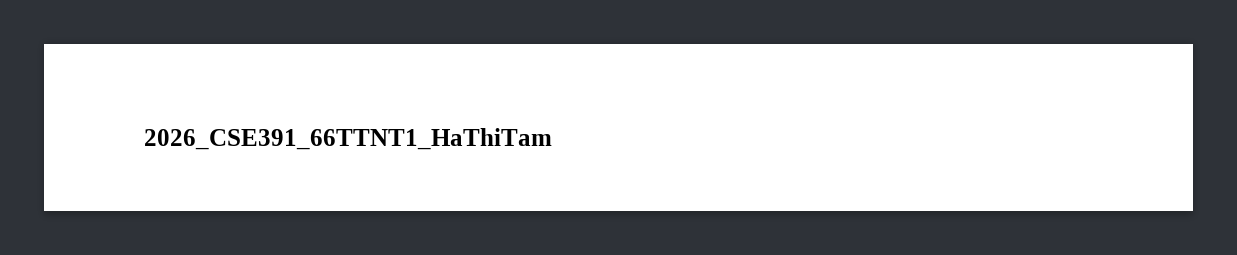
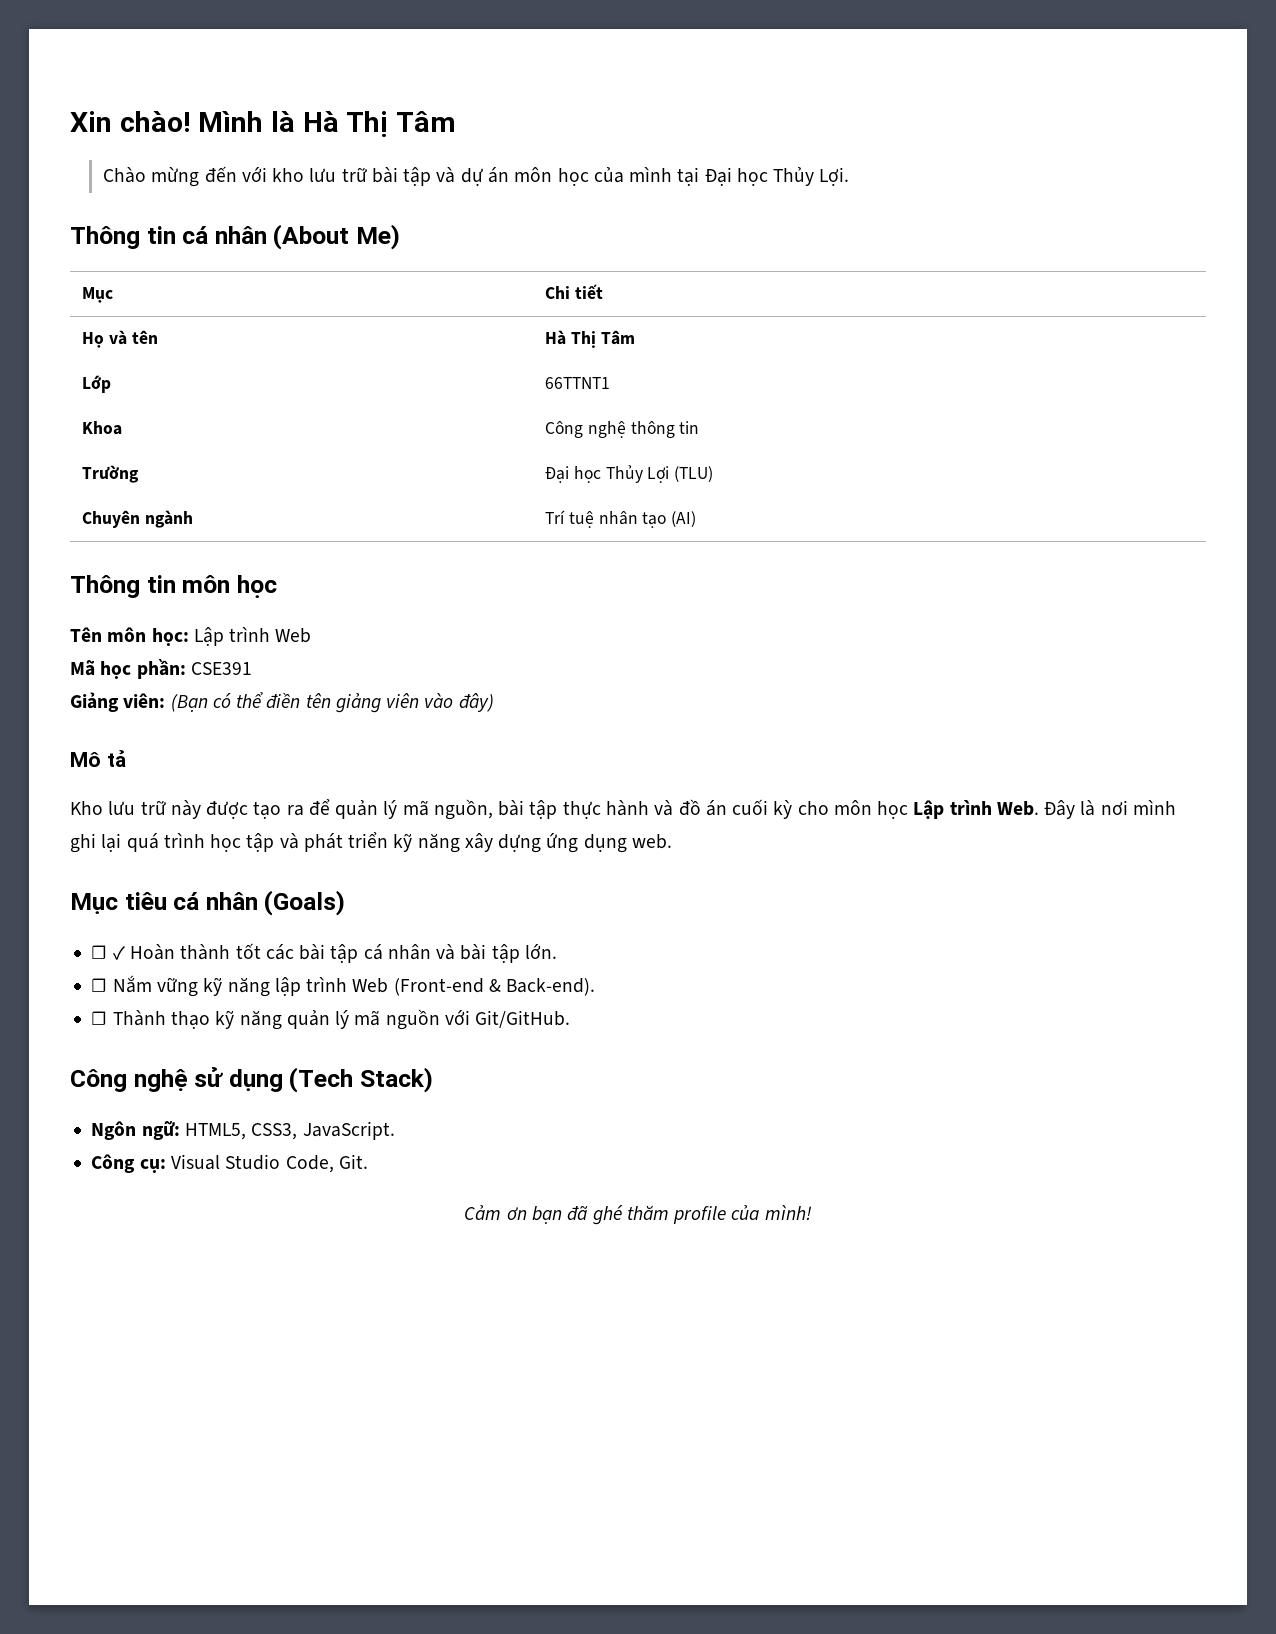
[144,128,552,150] 2026_CSE391_66TTNT1_HaThiTam -> [70,111,457,137] [103,166,850,187] [70,224,401,250] [82,287,114,303] [545,284,603,299] [82,330,158,348] [545,330,635,348] [82,375,112,393] [545,377,611,389] [82,421,123,435] [545,421,700,438] [82,465,140,483] [545,465,713,483] [82,510,193,528] [545,510,696,528] [70,575,277,598] [70,627,312,647] [70,659,252,680] [70,692,494,713] [70,750,126,767] [70,799,1176,820] [70,832,672,853] [70,890,346,916] [91,943,557,963] [91,975,596,997] [91,1009,571,1030] [70,1066,434,1093] [91,1120,395,1140] [91,1154,368,1174] [464,1205,812,1225] Xin chào! Mình là Hà Thị Tâm // Chào mừng đến với kho lưu trữ bài tập và dự án môn học của mình tại Đại học Thủy Lợi. // Thông tin cá nhân (About Me) // Mục | Chi tiết // Họ và tên | Hà Thị Tâm // Lớp | 66TTNT1 // Khoa | Công nghệ thông tin // Trường | Đại học Thủy Lợi (TLU) // Chuyên ngành | Trí tuệ nhân tạo (AI) // Thông tin môn học // Tên môn học: Lập trình Web // Mã học phần: CSE391 // Giảng viên: (Bạn có thể điền tên giảng viên vào đây) // Mô tả // Kho lưu trữ này được tạo ra để quản lý mã nguồn, bài tập thực hành và đồ án cuối kỳ cho môn học Lập trình Web. Đây là nơi mình ghi lại quá trình học tập và phát triển kỹ năng xây dựng ứng dụng web. // Mục tiêu cá nhân (Goals) // ☐ ✓ Hoàn thành tốt các bài tập cá nhân và bài tập lớn. // ☐ Nắm vững kỹ năng lập trình Web (Front-end & Back-end). // ☐ Thành thạo kỹ năng quản lý mã nguồn với Git/GitHub. // Công nghệ sử dụng (Tech Stack) // Ngôn ngữ: HTML5, CSS3, JavaScript. // Công cụ: Visual Studio Code, Git. // Cảm ơn bạn đã ghé thăm profile của mình!

